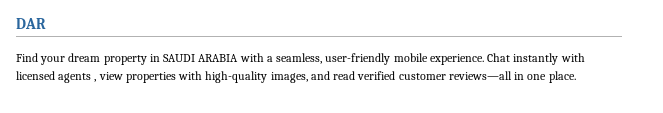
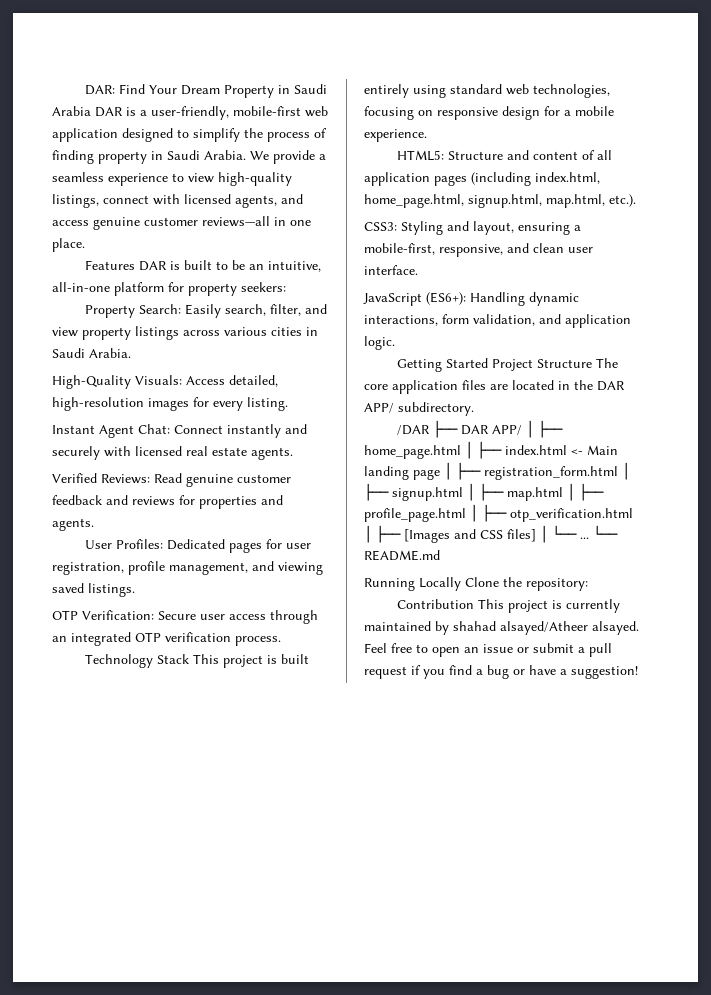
[16,18,46,29] [16,53,585,65] [16,71,396,83] DAR // Find your dream property in SAUDI ARABIA with a seamless, user-friendly mobile experience. Chat instantly with licensed agents , view properties with high-quality images, and read verified -> [84,84,327,98] [52,106,328,120] [52,128,327,142] [52,150,326,164] [52,172,292,186] [52,194,303,208] [52,217,140,230] DAR: Find Your Dream Property in Saudi Arabia DAR is a user-friendly, mobile-first web application designed to simplify the process of finding property in Saudi Arabia. We provide a seamless experience to view high-quality listings, connect with licensed agents, and access genuine
(576, 77) none -> [84,260,321,272] [52,282,286,296] [84,304,327,318] [52,326,318,340] [52,348,131,358] [52,375,278,389] [52,397,288,411] [52,424,307,438] [52,446,293,460] [52,473,291,487] [52,495,283,509] [52,518,94,531] [84,539,311,553] [52,561,323,575] [52,583,135,597] [52,610,318,624] [52,632,281,646] [84,654,309,668] [364,84,610,98] [364,106,614,120] [364,129,427,142] [396,150,612,161] [364,172,600,186] [364,194,636,208] [364,221,581,235] [364,243,593,257] [364,265,418,275] [363,292,579,306] [364,314,631,328] [364,336,395,350] [396,358,618,372] [364,380,625,394] [364,402,474,416] [396,420,563,438] [364,441,618,459] [364,462,630,480] [364,483,604,501] [364,504,633,522] [364,525,618,543] [364,550,440,561] [364,577,588,591] [396,599,620,613] [364,621,639,635] [364,643,612,657] [364,665,638,679] // Features DAR is built to be an intuitive, all-in-one platform for property seekers: // Property Search: Easily search, filter, and view property listings across various cities in Saudi Arabia. // High-Quality Visuals: Access detailed, high-resolution images for every listing. // Instant Agent Chat: Connect instantly and securely with licensed real estate agents. // Verified Reviews: Read genuine customer feedback and reviews for properties and agents. // User Profiles: Dedicated pages for user registration, profile management, and viewing saved listings. // OTP Verification: Secure user access through an integrated OTP verification process. // Technology Stack This project is built entirely using standard web technologies, focusing on responsive design for a mobile experience. // HTML5: Structure and content of all application pages (including index.html, home_page.html, signup.html, map.html, etc.). // CSS3: Styling and layout, ensuring a mobile-first, responsive, and clean user interface. // JavaScript (ES6+): Handling dynamic interactions, form validation, and application logic. // Getting Started Project Structure The core application files are located in the DAR APP/ subdirectory. // /DAR ├── DAR APP/ │ ├── home_page.html │ ├── index.html <- Main landing page │ ├── registration_form.html │ ├── signup.html │ ├── map.html │ ├── profile_page.html │ ├── otp_verification.html │ ├── [Images and CSS files] │ └── ... └── README.md // Running Locally Clone the repository: // Contribution This project is currently maintained by shahad alsayed/Atheer alsayed. Feel free to open an issue or submit a pull request if you find a bug or have a suggestion!

